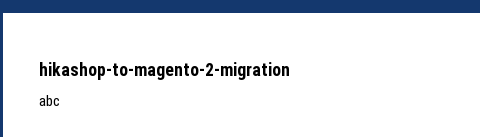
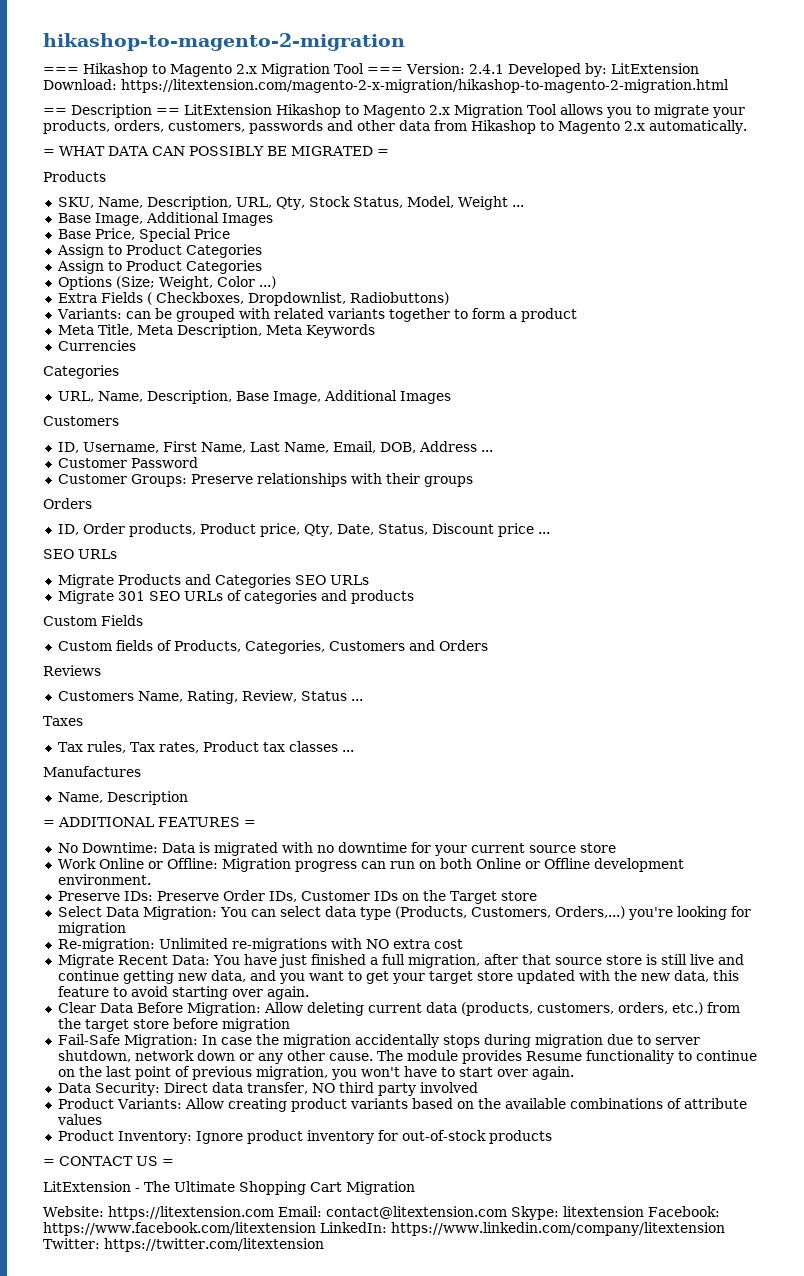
[39,95,60,106] abc -> [43,63,699,77] [43,79,729,93] [43,104,745,118] [43,120,747,134] [43,146,389,156] [43,171,106,182] [57,196,524,210] [57,212,273,226] [57,228,230,242] [56,244,262,258] [56,260,262,274] [57,276,276,290] [57,292,449,306] [56,308,577,322] [57,324,375,338] [57,340,136,351] [43,365,119,379] [57,390,451,404] [43,416,119,426] [57,441,493,453] [57,457,198,468] [57,473,473,487] [43,498,92,509] [57,523,550,537] [43,549,117,559] [57,574,369,588] [57,590,414,604] [43,615,143,626] [57,640,488,654] [43,665,101,676] [57,690,363,704] [43,716,83,726] [57,741,354,753] [43,766,141,777] [57,791,188,805] [43,817,256,827] [57,842,616,856] [57,858,684,872] [57,874,151,885] [57,890,537,904] [57,906,751,920] [57,922,126,936] [57,938,463,952] [57,954,744,968] [57,970,739,984] [57,986,309,1000] [57,1002,740,1016] [57,1018,290,1032] [57,1034,700,1048] [57,1050,757,1064] [57,1066,574,1080] [57,1082,478,1096] [57,1098,747,1112] [56,1114,102,1125] [57,1130,552,1144] [43,1156,174,1166] [43,1181,415,1195] [43,1206,720,1220] [43,1222,725,1236] [43,1238,324,1252] === Hikashop to Magento 2.x Migration Tool === Version: 2.4.1 Developed by: LitExtension Download: https://litextension.com/magento-2-x-migration/hikashop-to-magento-2-migration.html // == Description == LitExtension Hikashop to Magento 2.x Migration Tool allows you to migrate your products, orders, customers, passwords and other data from Hikashop to Magento 2.x automatically. // = WHAT DATA CAN POSSIBLY BE MIGRATED = // Products // SKU, Name, Description, URL, Qty, Stock Status, Model, Weight ... // Base Image, Additional Images // Base Price, Special Price // Assign to Product Categories // Assign to Product Categories // Options (Size; Weight, Color ...) // Extra Fields ( Checkboxes, Dropdownlist, Radiobuttons) // Variants: can be grouped with related variants together to form a product // Meta Title, Meta Description, Meta Keywords // Currencies // Categories // URL, Name, Description, Base Image, Additional Images // Customers // ID, Username, First Name, Last Name, Email, DOB, Address ... // Customer Password // Customer Groups: Preserve relationships with their groups // Orders // ID, Order products, Product price, Qty, Date, Status, Discount price ... // SEO URLs // Migrate Products and Categories SEO URLs // Migrate 301 SEO URLs of categories and products // Custom Fields // Custom fields of Products, Categories, Customers and Orders // Reviews // Customers Name, Rating, Review, Status ... // Taxes // Tax rules, Tax rates, Product tax classes ... // Manufactures // Name, Description // = ADDITIONAL FEATURES = // No Downtime: Data is migrated with no downtime for your current source store // Work Online or Offline: Migration progress can run on both Online or Offline development environment. // Preserve IDs: Preserve Order IDs, Customer IDs on the Target store // Select Data Migration: You can select data type (Products, Customers, Orders,...) you're looking for migration // Re-migration: Unlimited re-migrations with NO extra cost // Migrate Recent Data: You have just finished a full migration, after that source store is still live and continue getting new data, and you want to get your target store updated with the new data, this feature to avoid starting over again. // Clear Data Before Migration: Allow deleting current data (products, customers, orders, etc.) from the target store before migration // Fail-Safe Migration: In case the migration accidentally stops during migration due to server shutdown, network down or any other cause. The module provides Resume functionality to continue on the last point of previous migration, you won't have to start over again. // Data Security: Direct data transfer, NO third party involved // Product Variants: Allow creating product variants based on the available combinations of attribute values // Product Inventory: Ignore product inventory for out-of-stock products // = CONTACT US = // LitExtension - The Ultimate Shopping Cart Migration // Website: https://litextension.com Email: contact@litextension.com Skype: litextension Facebook: https://www.facebook.com/litextension LinkedIn: https://www.linkedin.com/company/litextension Twitter: https://twitter.com/litextension

